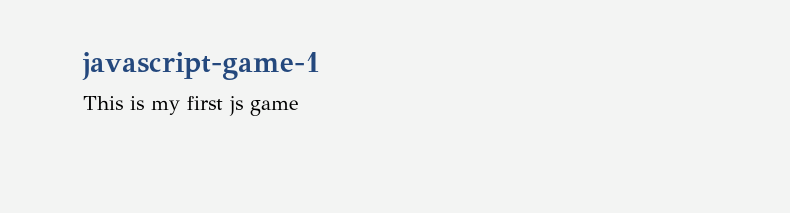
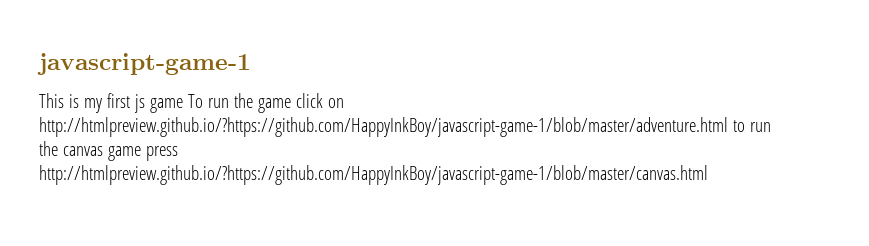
(299, 108) none -> [187,93,344,113] [39,117,771,137] [39,141,178,161] [39,165,708,185] To run the game click on http://htmlpreview.github.io/?https://github.com/HappyInkBoy/javascript-game-1/blob/master/adventure.html to run the canvas game press http://htmlpreview.github.io/?https://github.com/HappyInkBoy/javascript-game-1/blob/master/canvas.html

